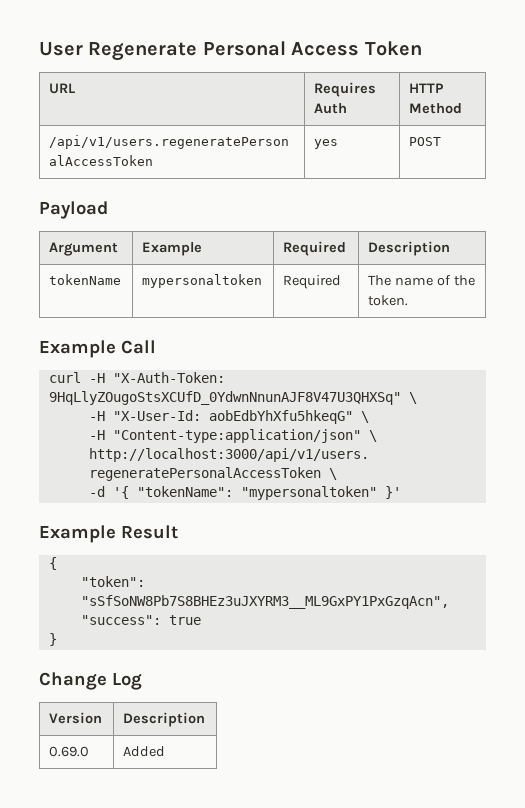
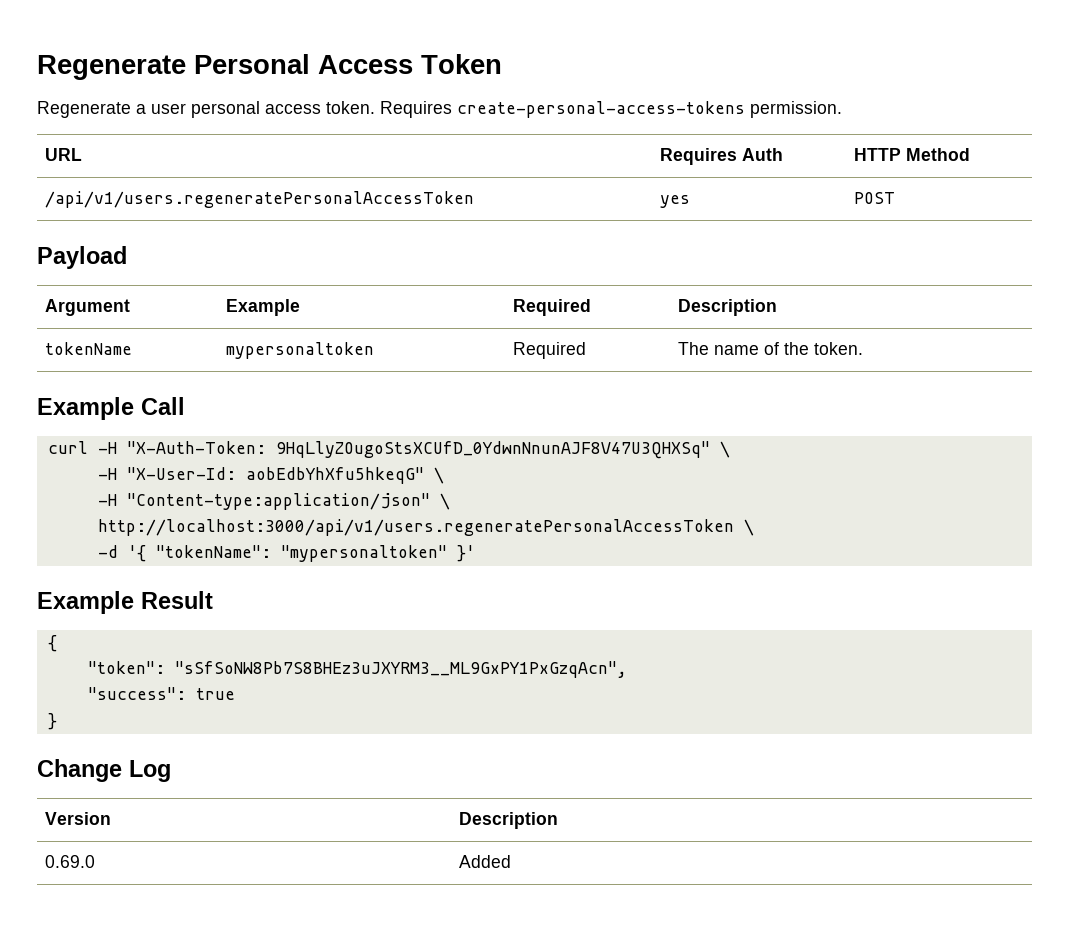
[39,42,83,56] User -> (37, 67) none
(422, 48) none -> [37,101,842,118] // Regenerate a user personal access token. Requires create-personal-access-tokens permission.

